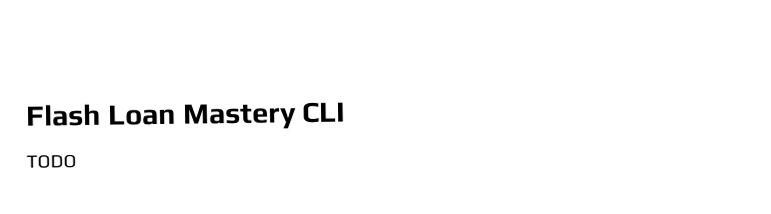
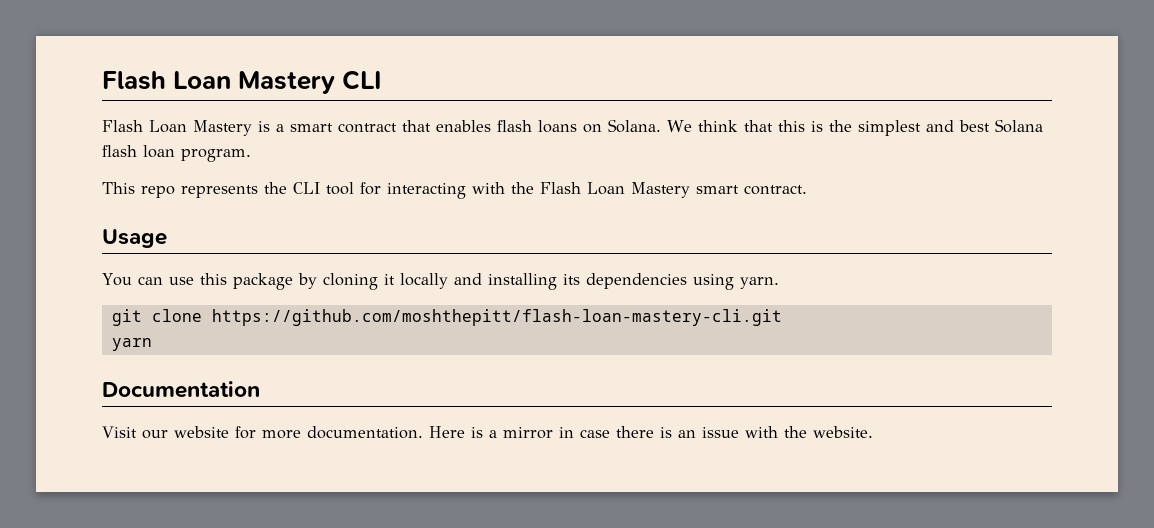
[26,154,77,169] TODO -> [102,119,1043,136] [102,145,251,162] [102,182,807,199] [102,229,167,248] [102,273,779,290] [111,309,782,326] [111,338,152,351] [102,381,260,398] [102,426,873,439] Flash Loan Mastery is a smart contract that enables flash loans on Solana. We think that this is the simplest and best Solana flash loan program. // This repo represents the CLI tool for interacting with the Flash Loan Mastery smart contract. // Usage // You can use this package by cloning it locally and installing its dependencies using yarn. // git clone https://github.com/moshthepitt/flash-loan-mastery-cli.git // yarn // Documentation // Visit our website for more documentation. Here is a mirror in case there is an issue with the website.

